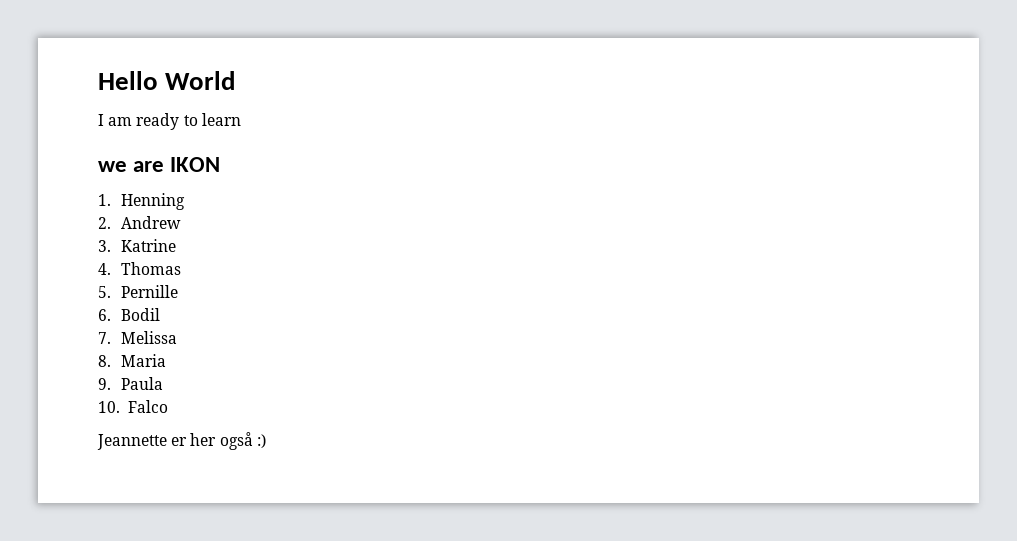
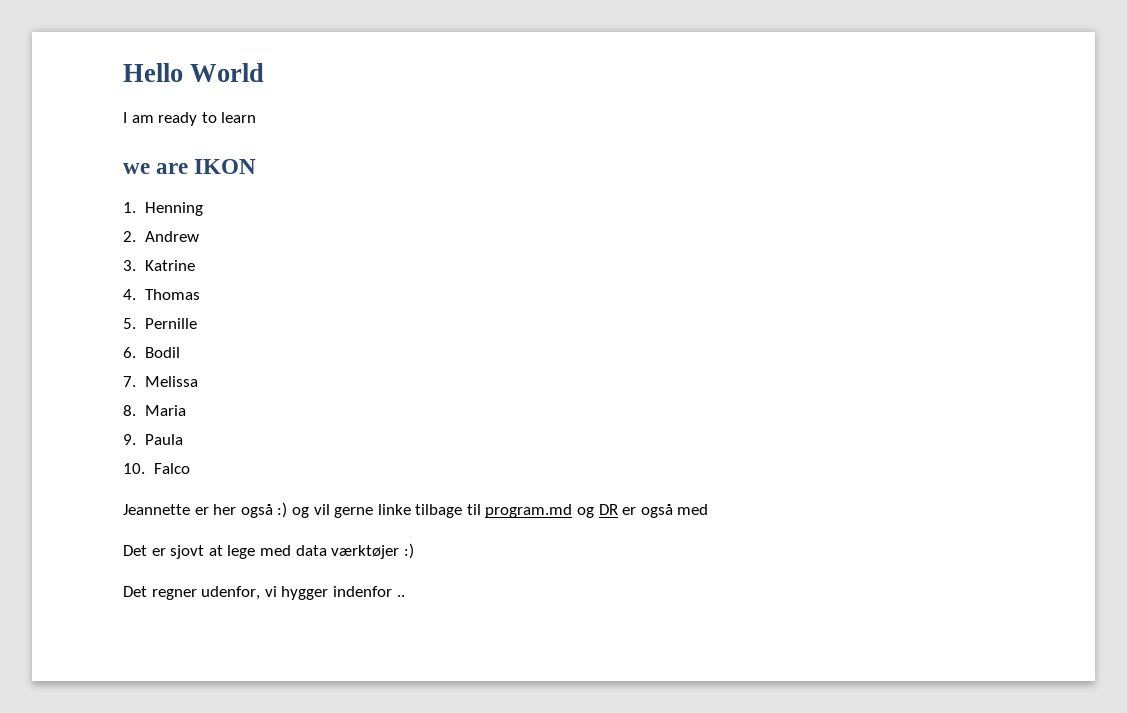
(266, 441) none -> [291,504,709,518] [123,543,414,559] [123,586,405,600] og vil gerne linke tilbage til program.md og DR er også med // Det er sjovt at lege med data værktøjer :) // Det regner udenfor, vi hygger indenfor ..

